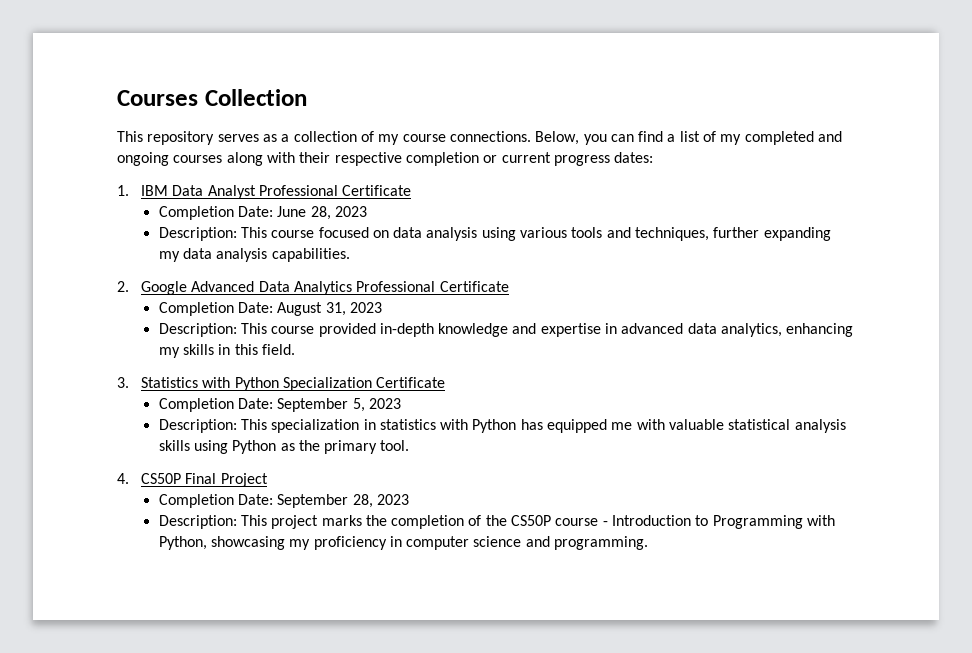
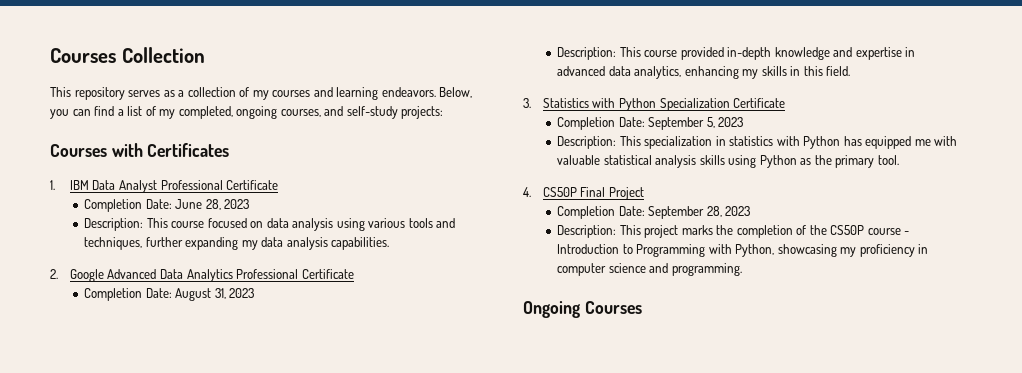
[402,131,531,142] course connections. -> [272,87,436,100] courses and learning endeavors.
[744,131,843,145] [117,152,654,166] completed and ongoing courses along with their respective completion or current progress dates: -> [178,106,444,119] [50,143,230,157] completed, ongoing courses, and self-study projects: // Courses with Certificates
(649, 543) none -> [523,301,642,318] // Ongoing Courses

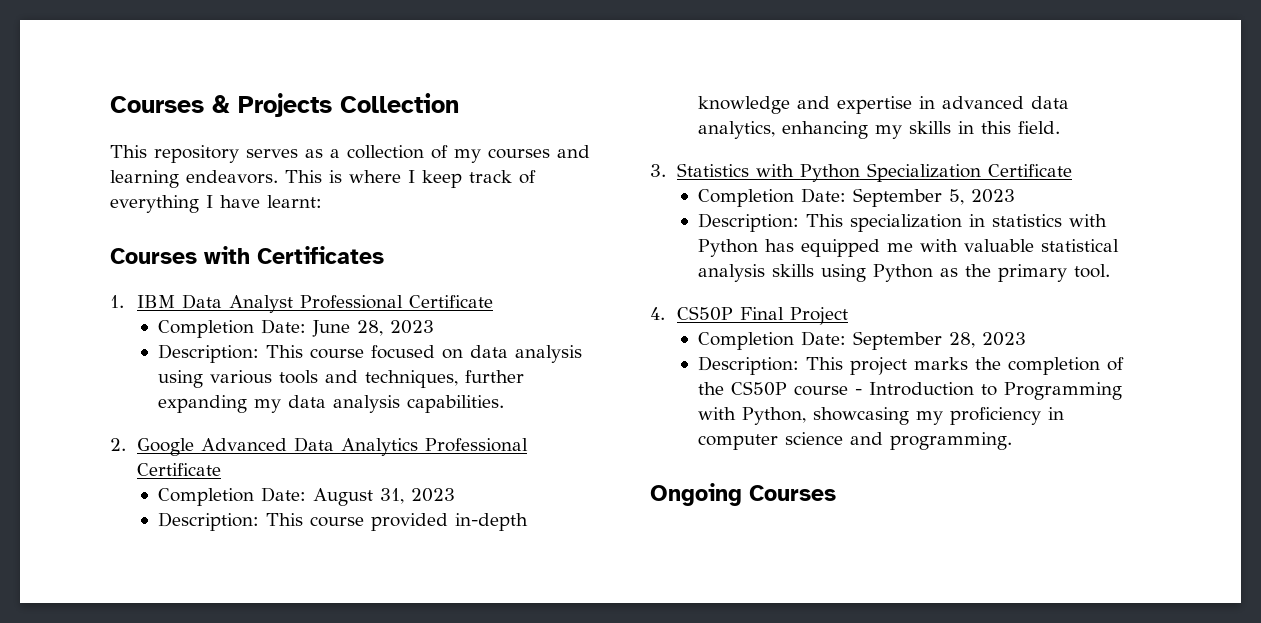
[50,48,116,63] Courses -> [110,93,332,117] Courses & Projects
[439,87,473,98] [50,106,444,119] Below, you can find a list of my completed, ongoing courses, and self-study projects: -> [285,170,536,188] [110,195,322,213] This is where I keep track of everything I have learnt:

